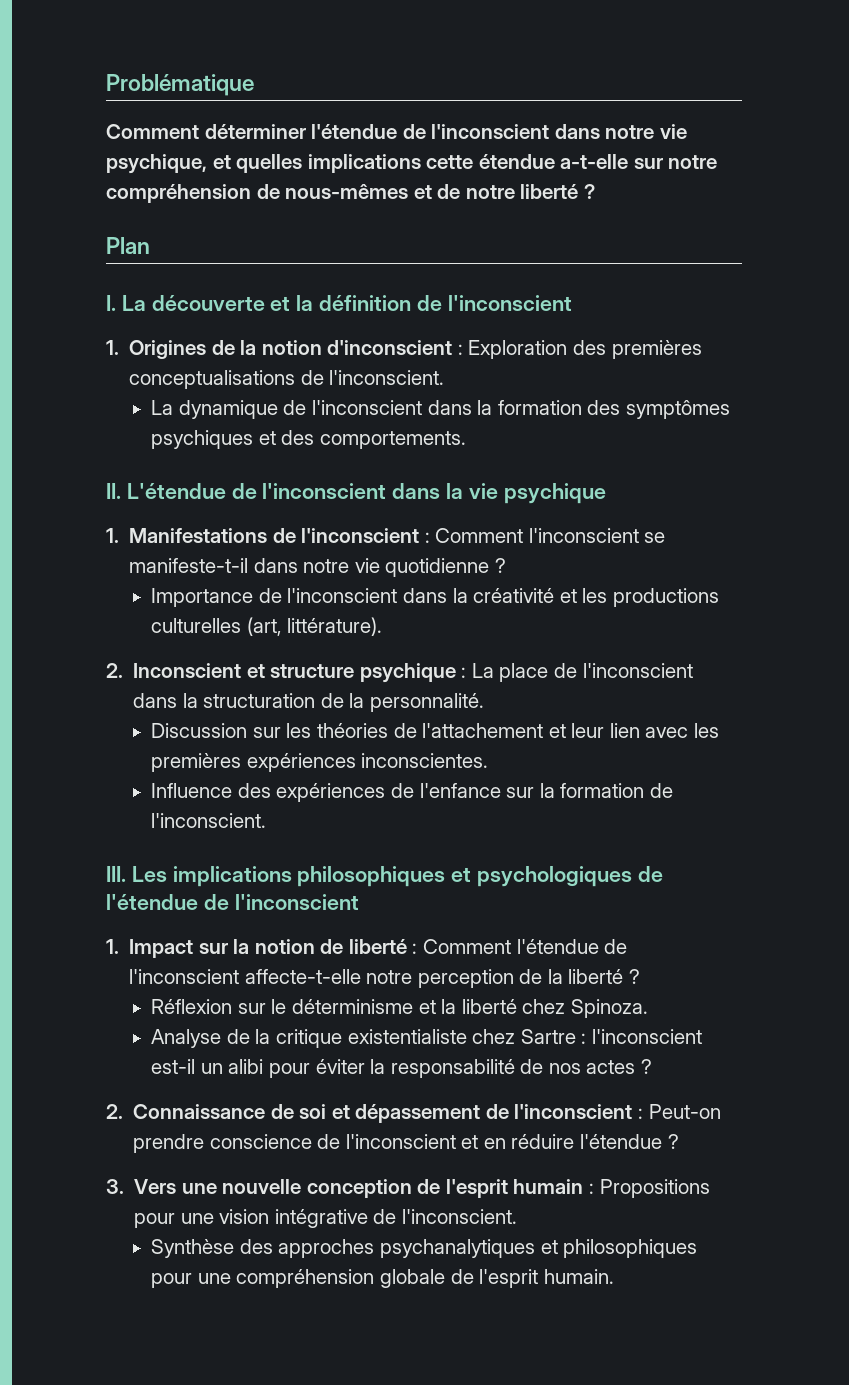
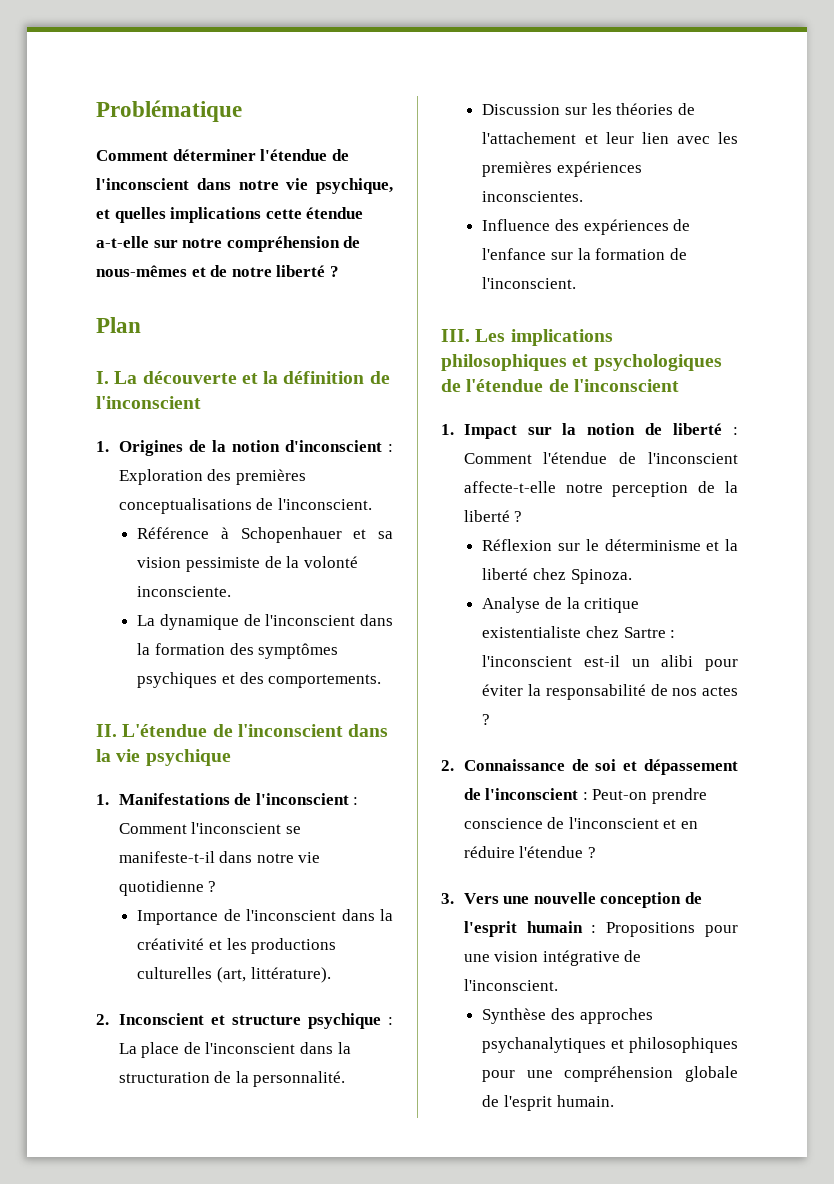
(445, 377) none -> [137,527,393,543] [137,556,358,572] [137,586,232,597] // Référence à Schopenhauer et sa vision pessimiste de la volonté inconsciente.

